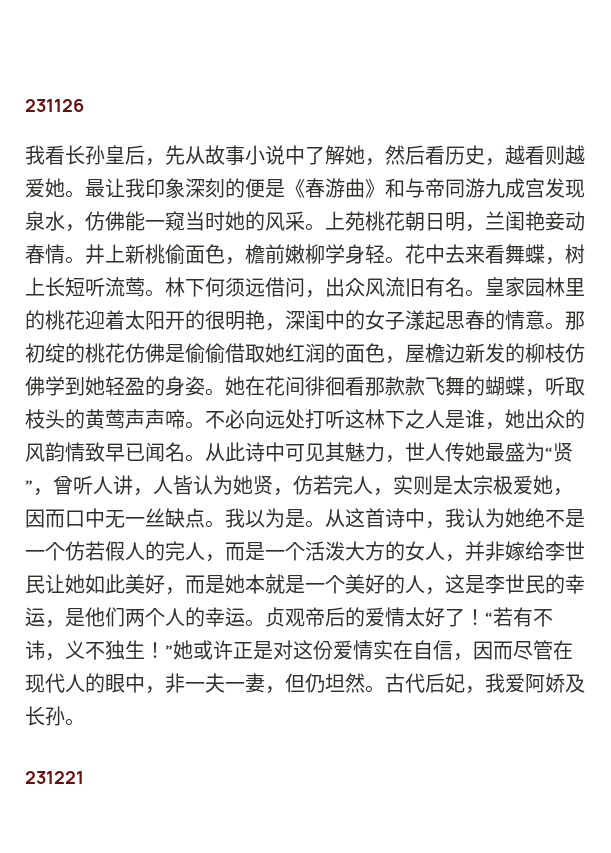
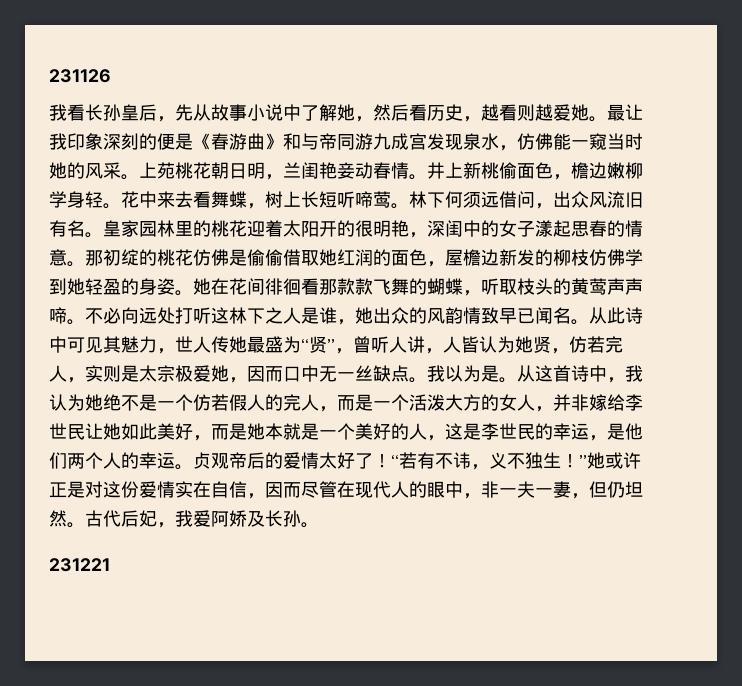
[265,244,285,264] 前 -> [589,162,607,179] 边
[445,244,485,264] 去来 -> [157,191,193,208] 来去
[105,277,125,297] 流 -> [355,191,373,208] 啼

